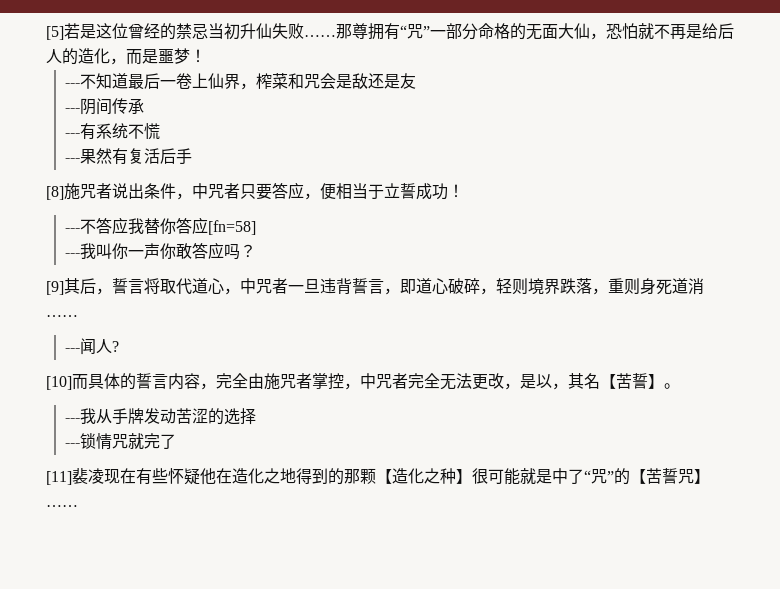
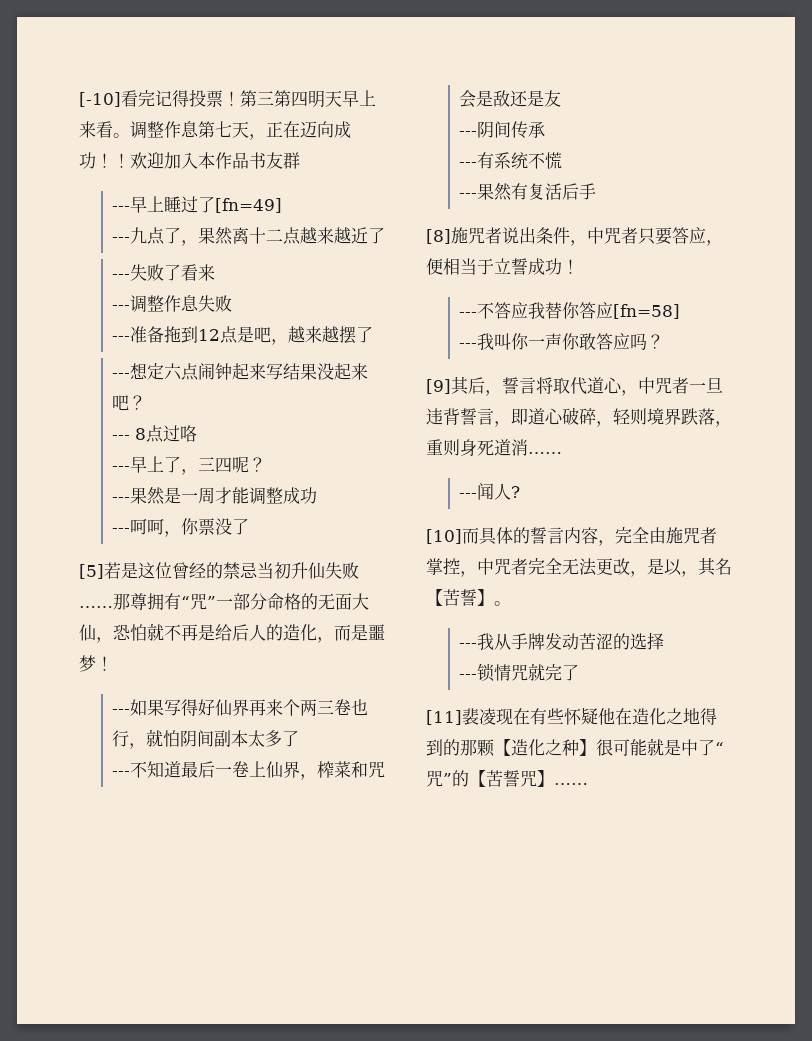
(46, 33) none -> [79,89,376,108] [79,121,351,140] [79,152,300,169] [112,196,283,213] [112,227,386,246] [112,264,216,281] [112,295,233,313] [112,326,374,345] [112,363,369,381] [112,395,147,411] [112,425,198,443] [112,456,267,475] [112,487,318,505] [112,518,250,537] [-10]看完记得投票！第三第四明天早上来看。调整作息第七天，正在迈向成功！！欢迎加入本作品书友群 // ---早上睡过了[fn=49] // ---九点了，果然离十二点越来越近了 // ---失败了看来 // ---调整作息失败 // ---准备拖到12点是吧，越来越摆了 // ---想定六点闹钟起来写结果没起来吧？ // --- 8点过咯 // ---早上了，三四呢？ // ---果然是一周才能调整成功 // ---呵呵，你票没了 //
(206, 56) none -> [112,699,369,716] [112,729,300,749] // ---如果写得好仙界再来个两三卷也行，就怕阴间副本太多了

